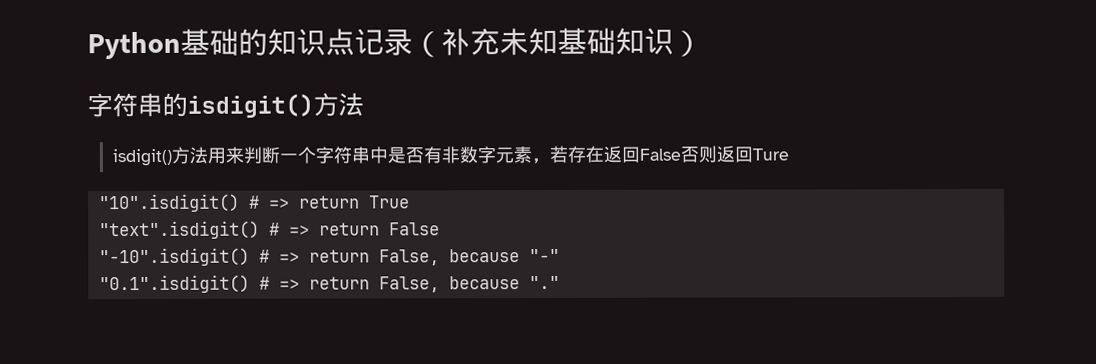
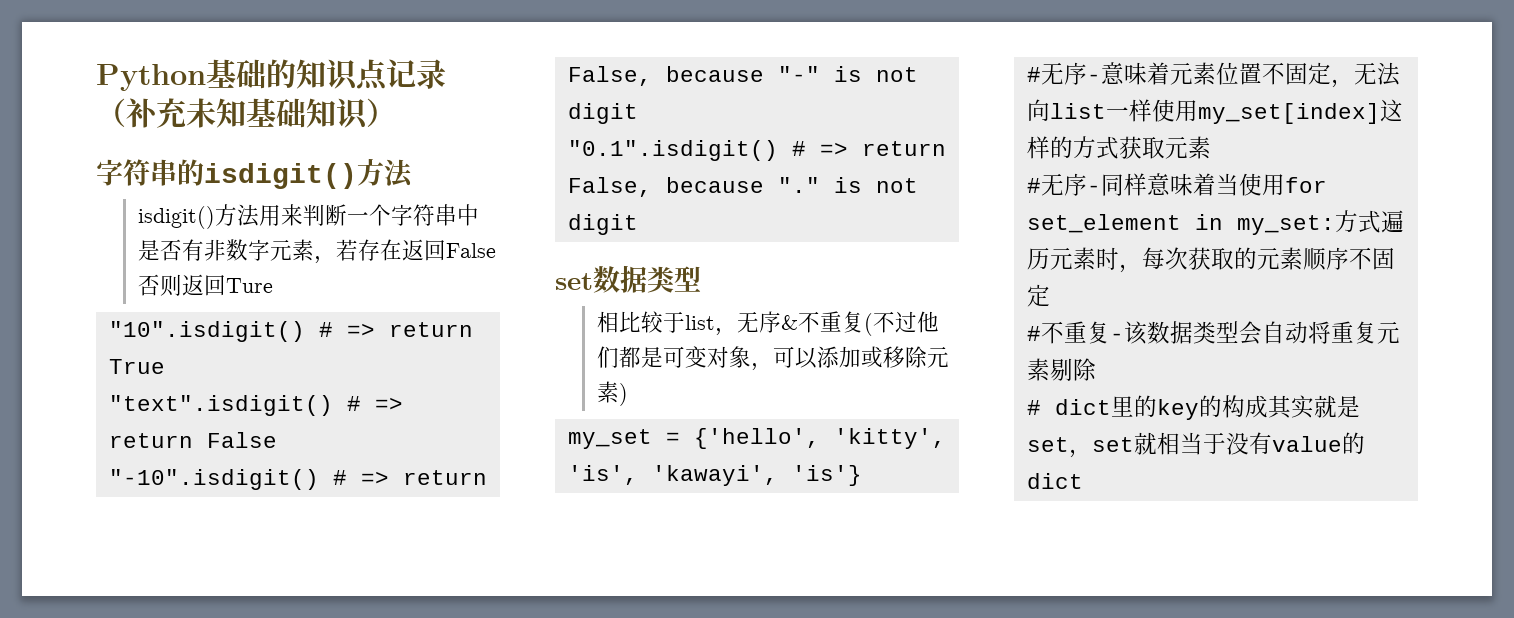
(560, 255) none -> [833,66,918,82] [567,103,638,124] is not digit
(560, 282) none -> [833,177,918,193] [567,214,638,235] [555,265,701,293] [596,311,939,336] [596,346,949,371] [596,381,628,406] [567,428,946,449] [567,465,862,486] [1026,62,1400,88] [1026,99,1403,124] [1026,136,1211,159] [1026,173,1327,196] [1026,210,1404,235] [1026,247,1395,273] [1026,284,1050,307] [1026,321,1400,345] [1026,358,1096,381] [1026,395,1360,420] [1026,432,1365,458] [1026,473,1083,489] is not digit // set数据类型 // 相比较于list，无序&不重复(不过他们都是可变对象，可以添加或移除元素) // my_set = {'hello', 'kitty', 'is', 'kawayi', 'is'} // #无序-意味着元素位置不固定，无法向list一样使用my_set[index]这样的方式获取元素 // #无序-同样意味着当使用for set_element in my_set:方式遍历元素时，每次获取的元素顺序不固定 // #不重复-该数据类型会自动将重复元素剔除 // # dict里的key的构成其实就是set，set就相当于没有value的dict

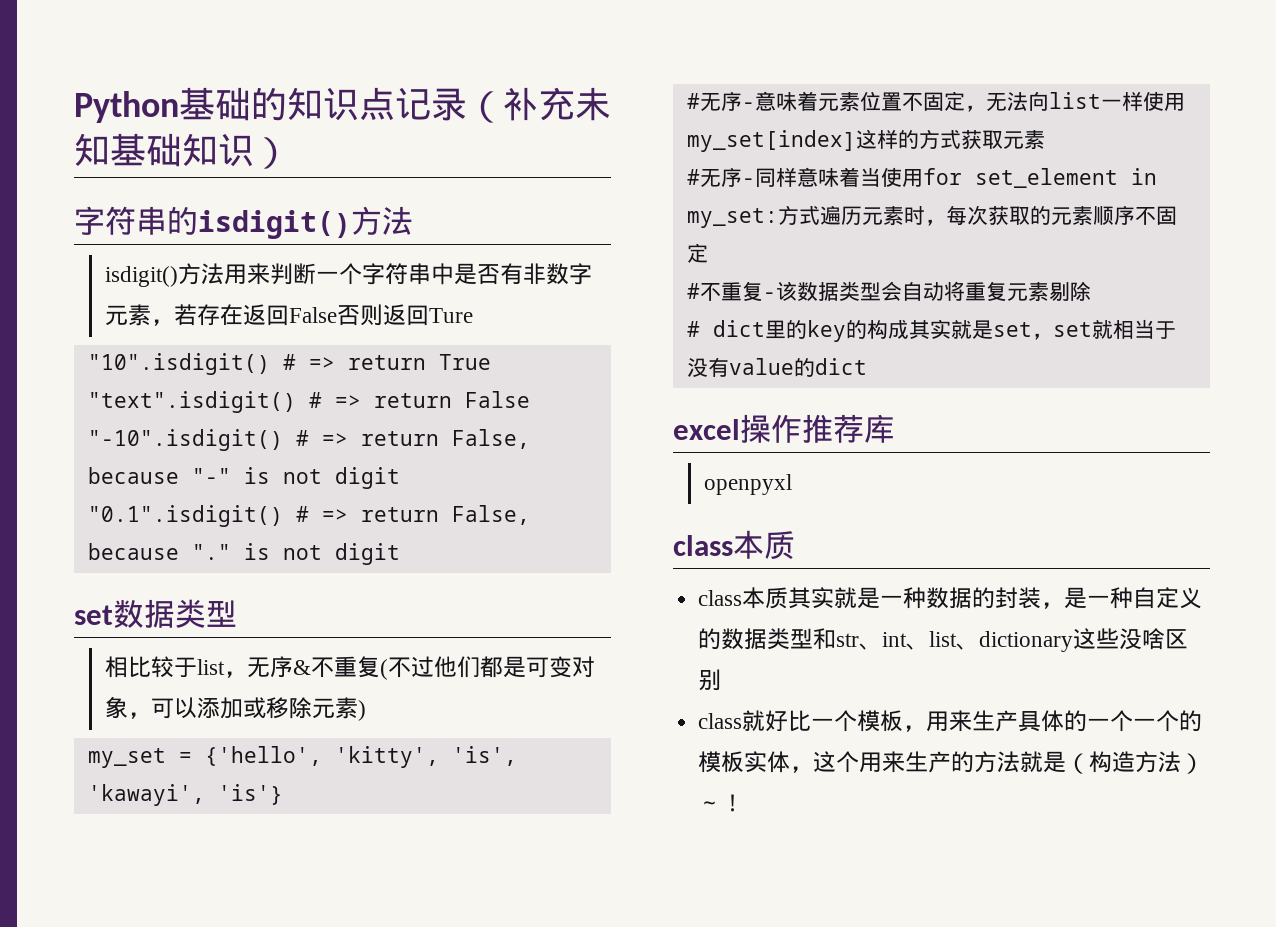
(1083, 481) none -> [673,414,895,443] [703,474,792,495] [673,530,795,560] [698,587,1203,609] [698,628,1189,652] [698,669,722,691] [698,710,1203,732] [698,751,1205,774] [698,794,745,812] // excel操作推荐库 // openpyxl // class本质 // class本质其实就是一种数据的封装，是一种自定义的数据类型和str、int、list、dictionary这些没啥区别 // class就好比一个模板，用来生产具体的一个一个的模板实体，这个用来生产的方法就是（构造方法）～！

